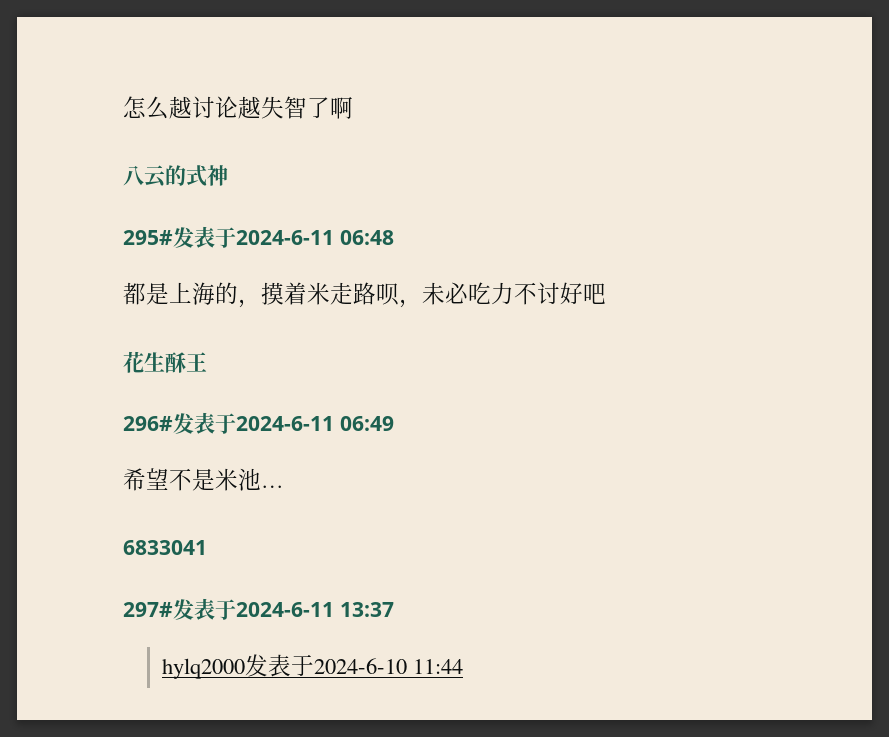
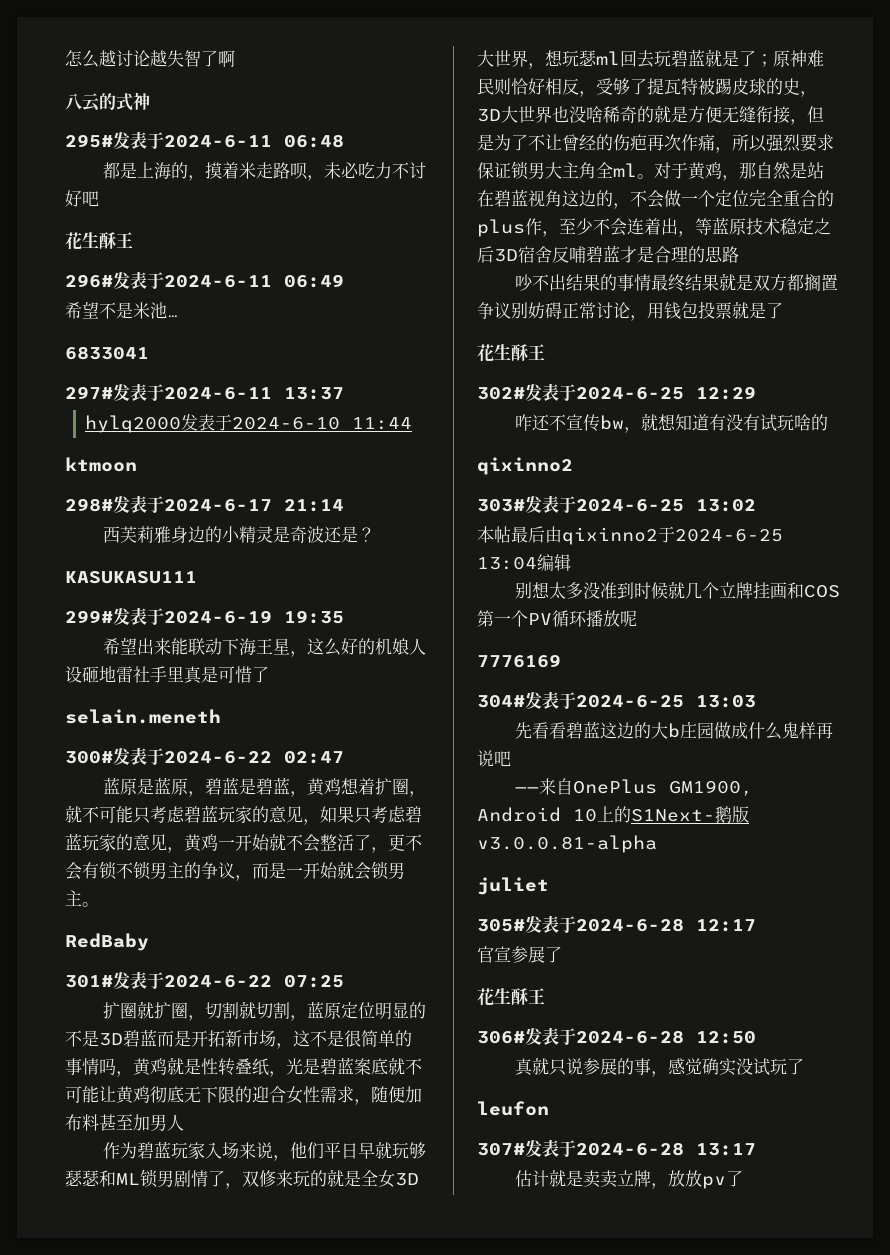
(464, 666) none -> [65,457,137,472] [65,495,344,513] [102,526,375,543] [65,571,197,584] [65,607,344,625] [102,637,426,657] [65,666,269,684] [65,709,221,724] [65,747,344,765] [102,777,426,797] [65,805,422,825] [65,833,422,853] [65,861,405,881] [65,890,99,907] [65,933,149,951] [65,971,344,989] [102,1001,426,1021] [65,1029,412,1049] [65,1057,422,1077] [65,1086,422,1105] [65,1114,184,1131] [102,1141,426,1161] [65,1169,419,1189] [477,49,824,69] [477,78,817,97] [477,105,824,125] [477,134,834,153] [477,161,824,181] [477,189,834,209] [477,217,831,237] [477,245,739,263] [514,273,838,292] [477,301,783,321] [477,344,545,362] [477,383,756,401] [514,413,828,433] [477,457,573,475] [477,495,756,513] [477,526,783,545] [477,554,571,571] [514,581,840,599] [477,610,637,627] [477,654,561,668] [477,691,756,709] [514,721,833,740] [477,750,511,767] [514,778,753,796] [477,806,749,823] [477,835,657,853] [477,877,549,895] [477,915,756,933] [477,946,562,963] [477,988,545,1006] [477,1027,756,1045] [514,1057,804,1077] [477,1101,549,1116] [477,1139,756,1157] [514,1169,743,1189] // ktmoon // 298#发表于2024-6-17 21:14 // 西芙莉雅身边的小精灵是奇波还是？ // KASUKASU111 // 299#发表于2024-6-19 19:35 // 希望出来能联动下海王星，这么好的机娘人设砸地雷社手里真是可惜了 // selain.meneth // 300#发表于2024-6-22 02:47 // 蓝原是蓝原，碧蓝是碧蓝，黄鸡想着扩圈，就不可能只考虑碧蓝玩家的意见，如果只考虑碧蓝玩家的意见，黄鸡一开始就不会整活了，更不会有锁不锁男主的争议，而是一开始就会锁男主。 // RedBaby // 301#发表于2024-6-22 07:25 // 扩圈就扩圈，切割就切割，蓝原定位明显的不是3D碧蓝而是开拓新市场，这不是很简单的事情吗，黄鸡就是性转叠纸，光是碧蓝案底就不可能让黄鸡彻底无下限的迎合女性需求，随便加布料甚至加男人 // 作为碧蓝玩家入场来说，他们平日早就玩够瑟瑟和ML锁男剧情了，双修来玩的就是全女3D大世界，想玩瑟ml回去玩碧蓝就是了；原神难民则恰好相反，受够了提瓦特被踢皮球的史，3D大世界也没啥稀奇的就是方便无缝衔接，但是为了不让曾经的伤疤再次作痛，所以强烈要求保证锁男大主角全ml。对于黄鸡，那自然是站在碧蓝视角这边的，不会做一个定位完全重合的plus作，至少不会连着出，等蓝原技术稳定之后3D宿舍反哺碧蓝才是合理的思路 // 吵不出结果的事情最终结果就是双方都搁置争议别妨碍正常讨论，用钱包投票就是了 // 花生酥王 // 302#发表于2024-6-25 12:29 // 咋还不宣传bw，就想知道有没有试玩啥的 // qixinno2 // 303#发表于2024-6-25 13:02 // 本帖最后由qixinno2于2024-6-25 13:04编辑 // 别想太多没准到时候就几个立牌挂画和COS第一个PV循环播放呢 // 7776169 // 304#发表于2024-6-25 13:03 // 先看看碧蓝这边的大b庄园做成什么鬼样再说吧 // ——来自OnePlus GM1900, Android 10上的S1Next-鹅版v3.0.0.81-alpha // juliet // 305#发表于2024-6-28 12:17 // 官宣参展了 // 花生酥王 // 306#发表于2024-6-28 12:50 // 真就只说参展的事，感觉确实没试玩了 // leufon // 307#发表于2024-6-28 13:17 // 估计就是卖卖立牌，放放pv了

